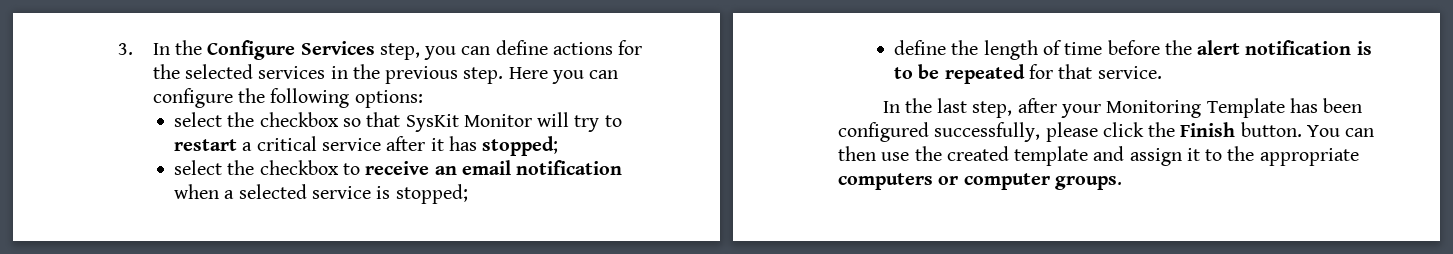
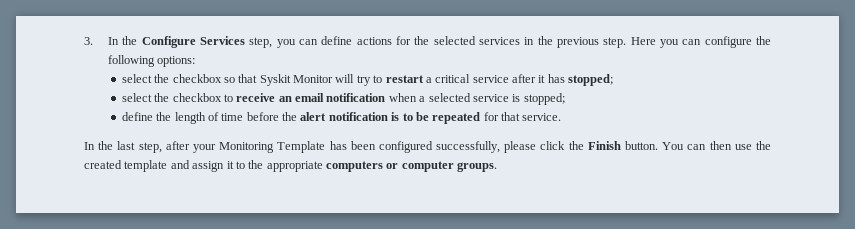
[405,114,459,132] SysKit -> [259,74,291,86] Syskit

